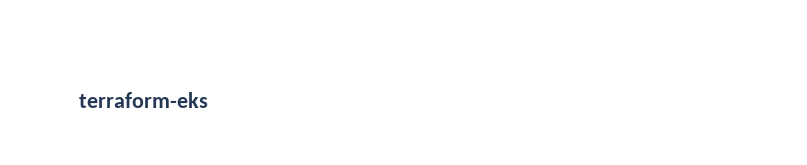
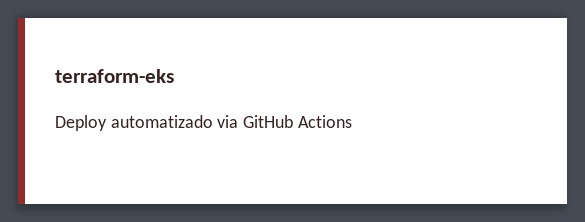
(208, 100) none -> [55,115,352,131] // Deploy automatizado via GitHub Actions

